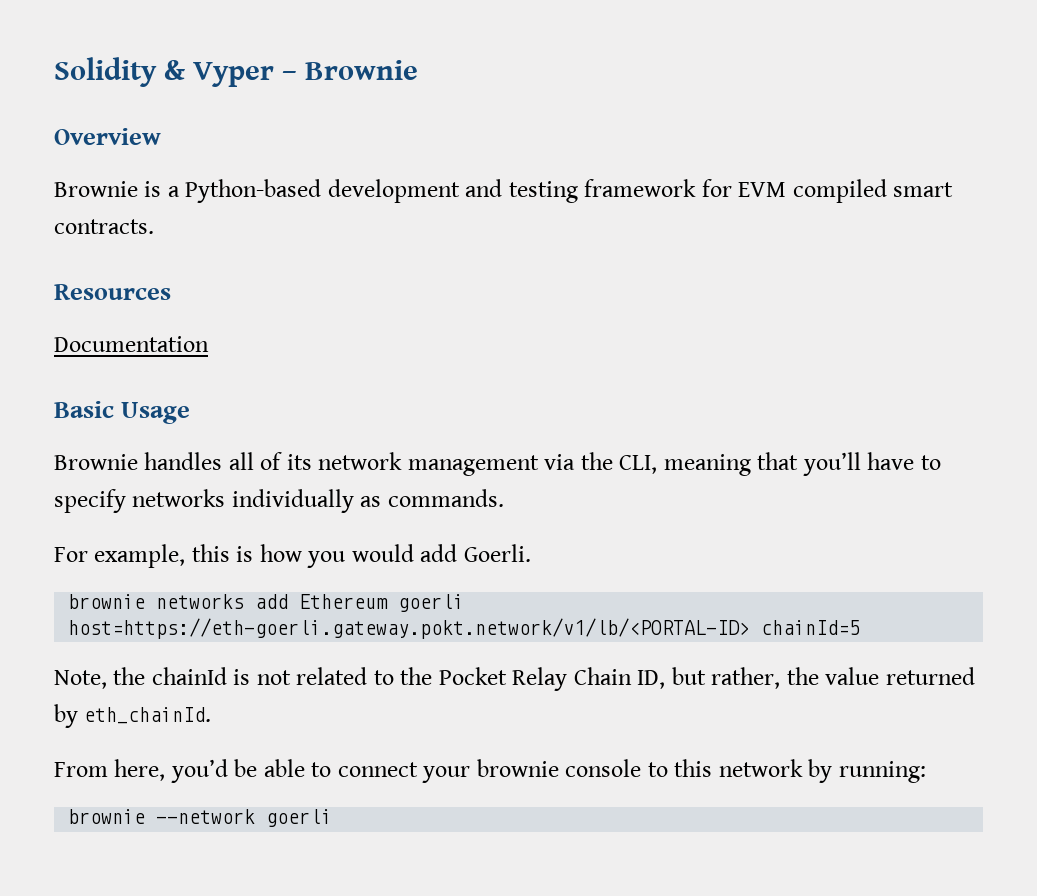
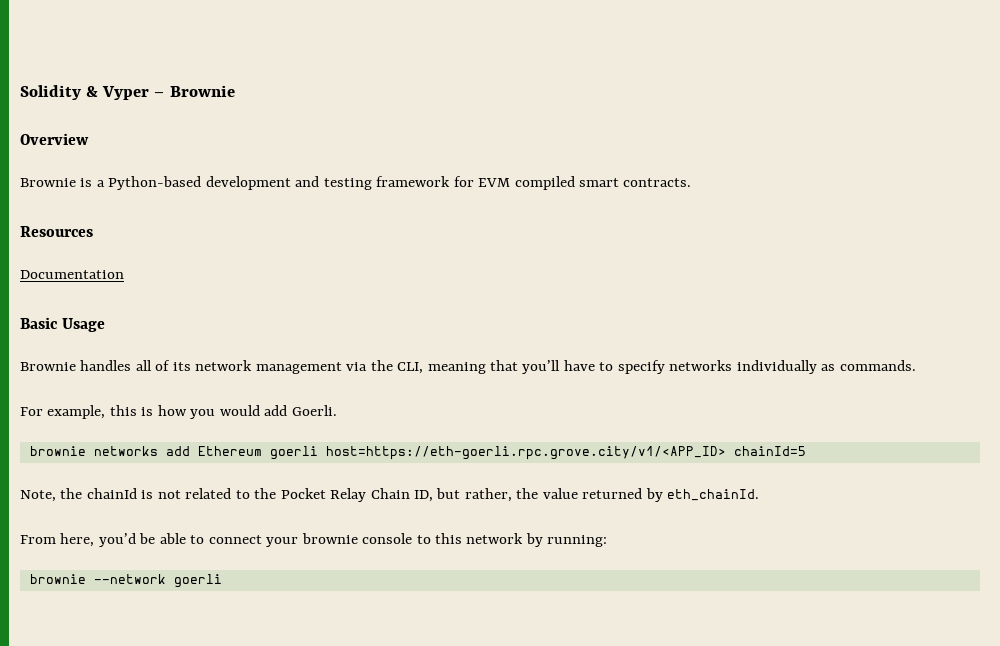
[68,618,751,639] host=https://eth-goerli.gateway.pokt.network/v1/lb/<PORTAL-ID> -> [325,446,726,460] host=https://eth-goerli.rpc.grove.city/v1/<APP_ID>

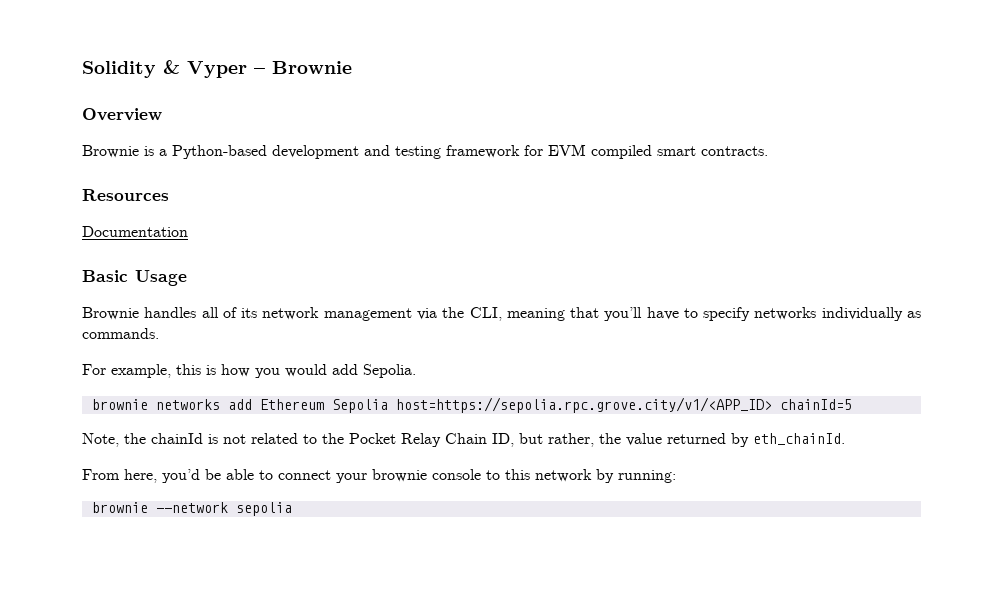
[291,405,337,416] Goerli. -> [363,364,416,378] Sepolia.
[269,446,726,460] goerli host=https://eth-goerli.rpc.grove.city/v1/<APP_ID> -> [331,397,772,413] Sepolia host=https://sepolia.rpc.grove.city/v1/<APP_ID>
[173,574,222,588] goerli -> [235,502,292,516] sepolia

